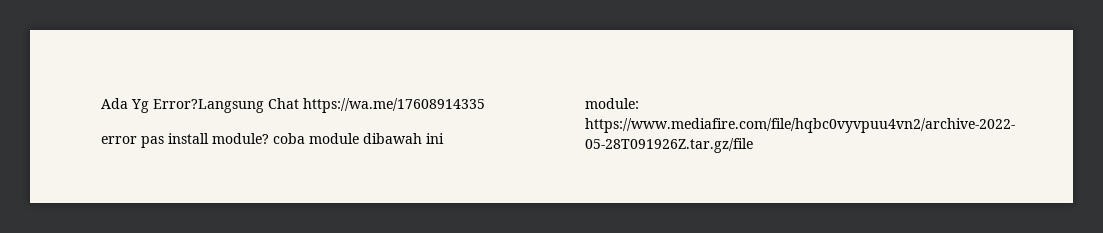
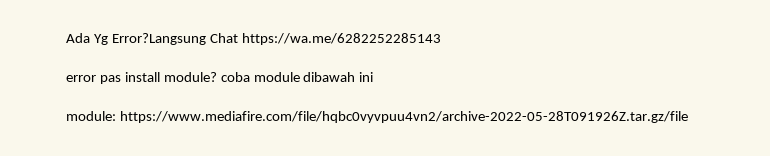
[303,98,485,113] https://wa.me/17608914335 -> [241,33,441,45] https://wa.me/6282252285143

